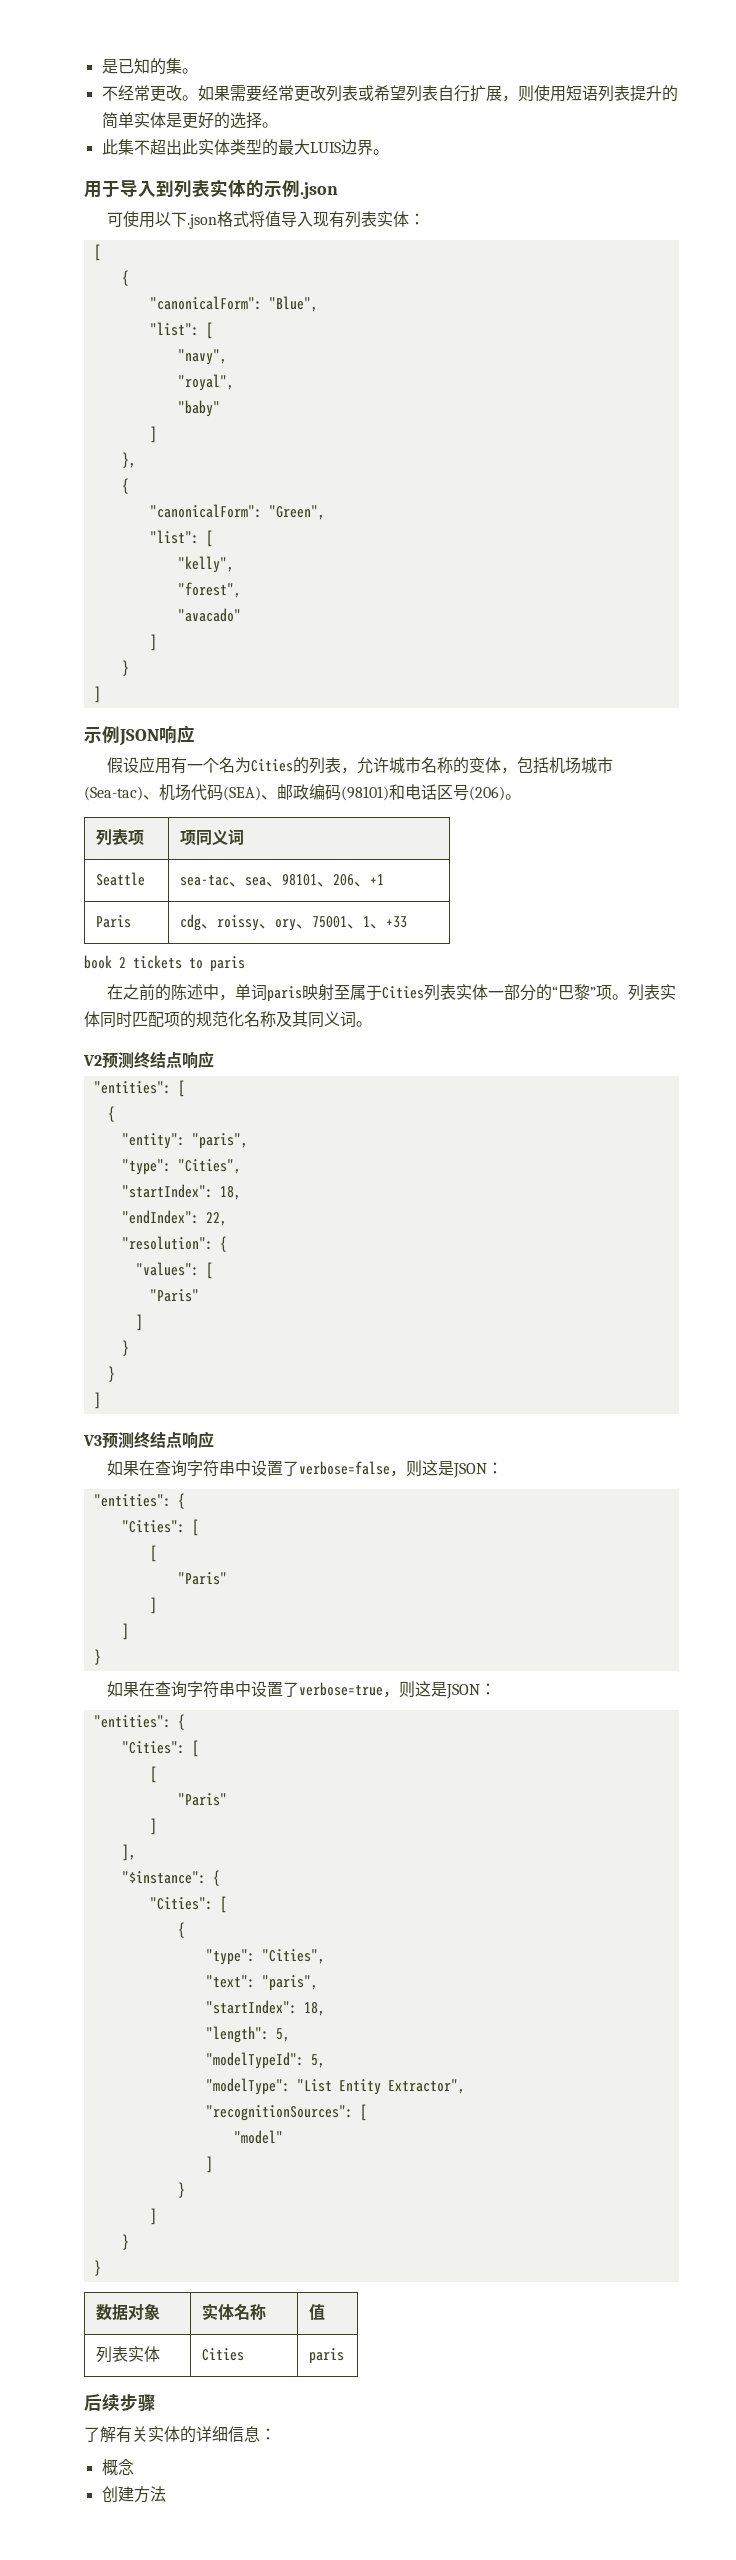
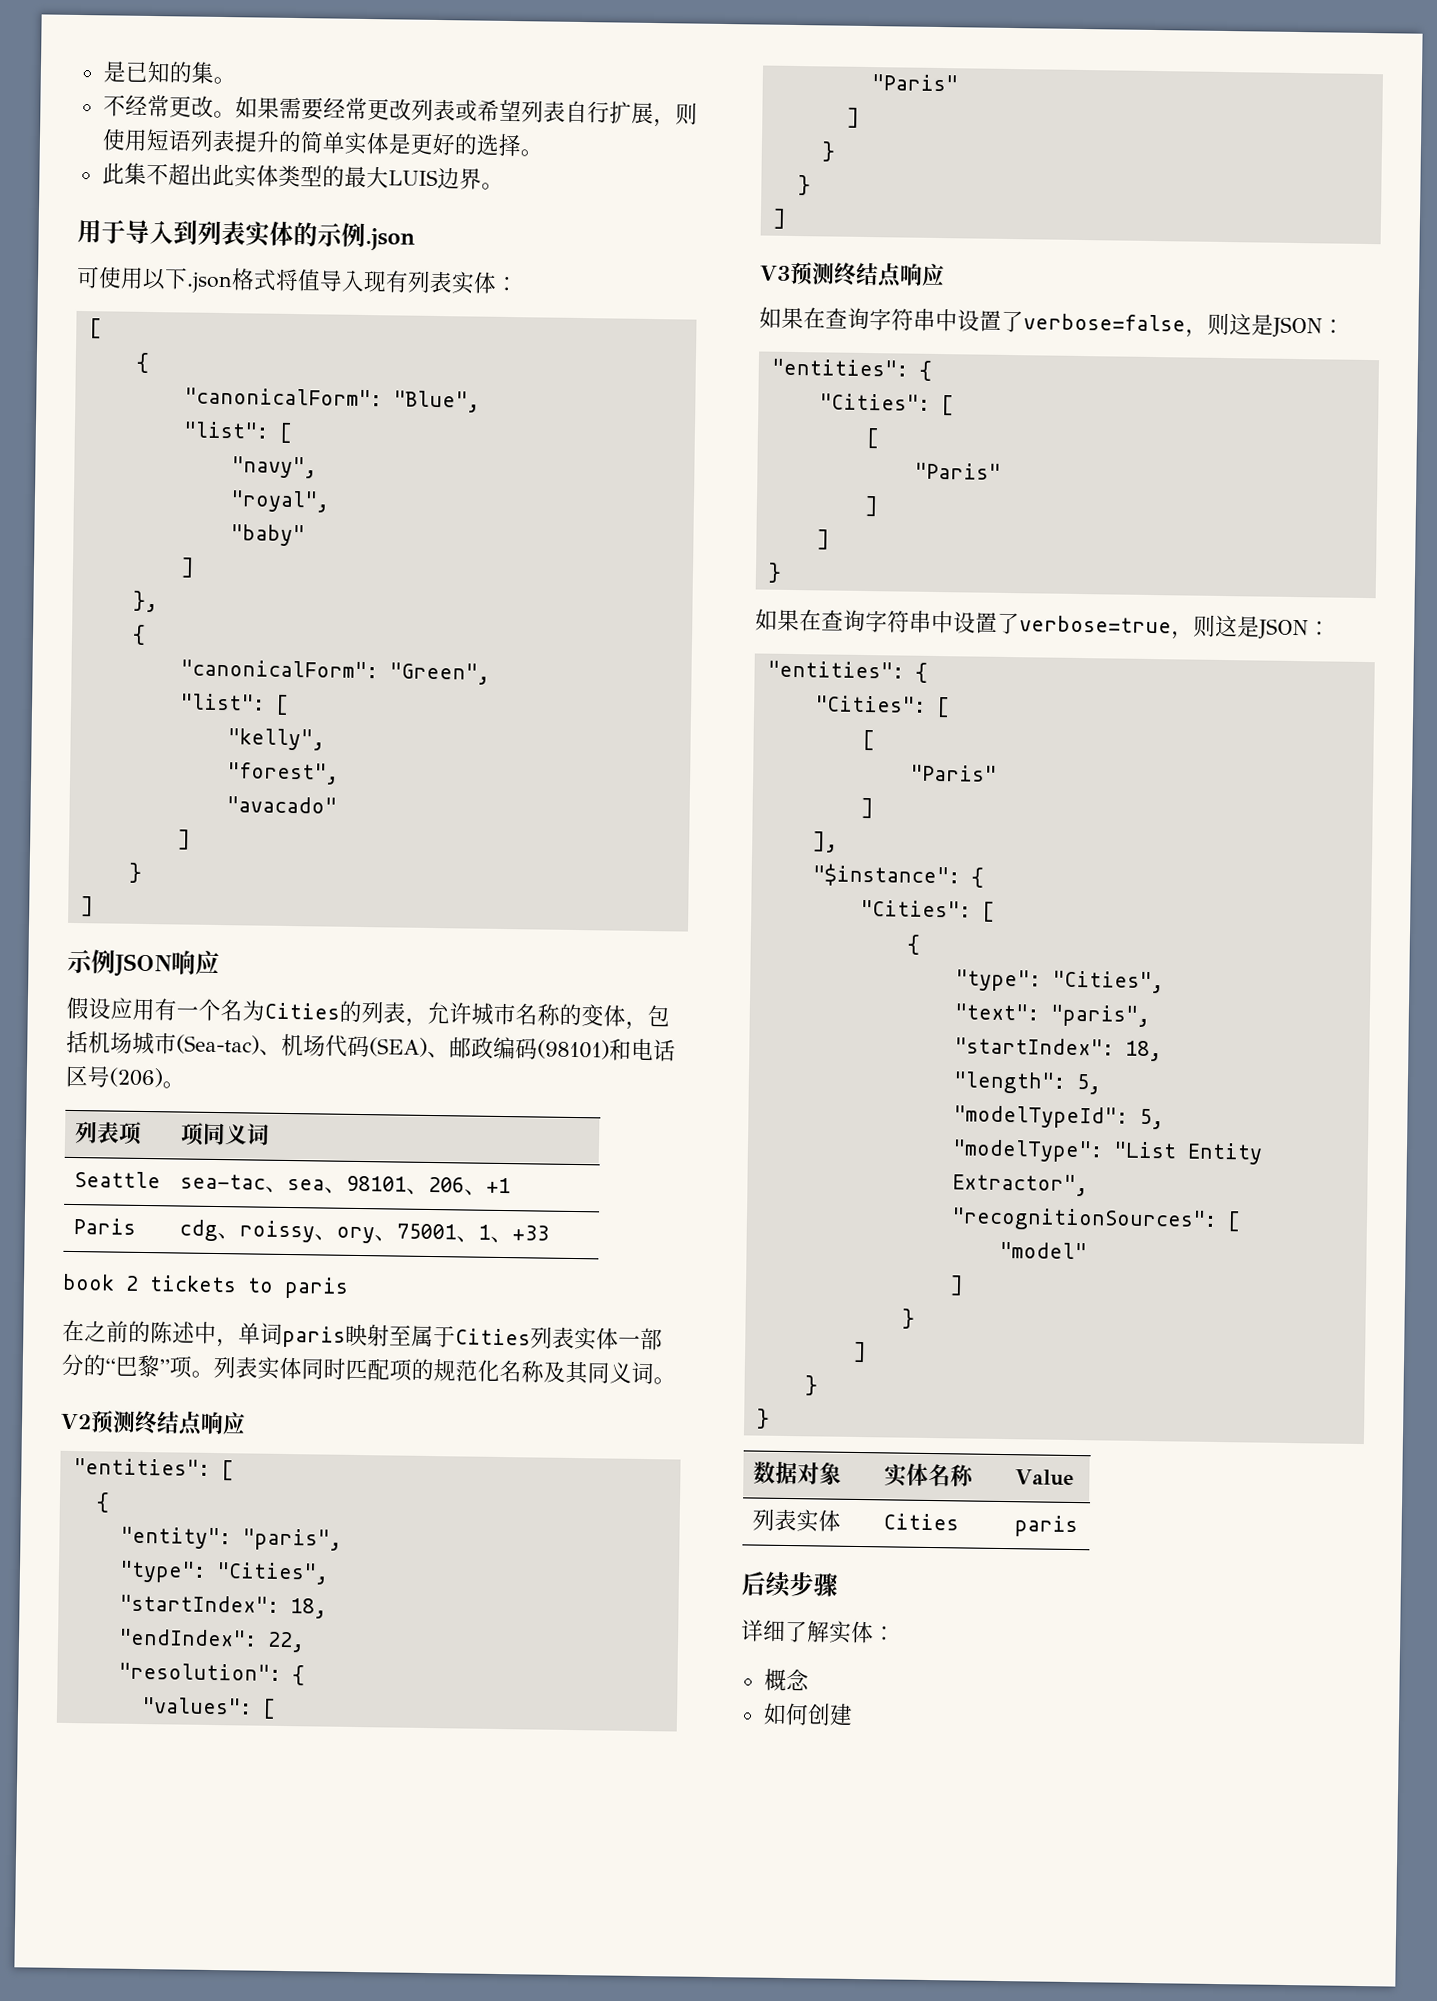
[309,2304,326,2320] 值 -> [1014,1469,1074,1487] Value
[84,2426,260,2443] 了解有关实体的详细信息 -> [741,1619,874,1644] 详细了解实体
[101,2486,166,2503] 创建方法 -> [762,1702,853,1726] 如何创建

